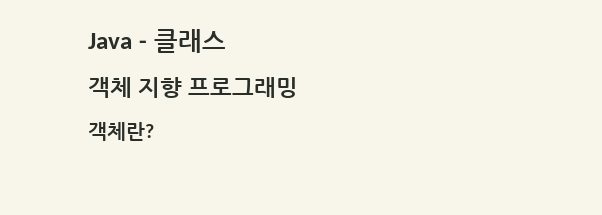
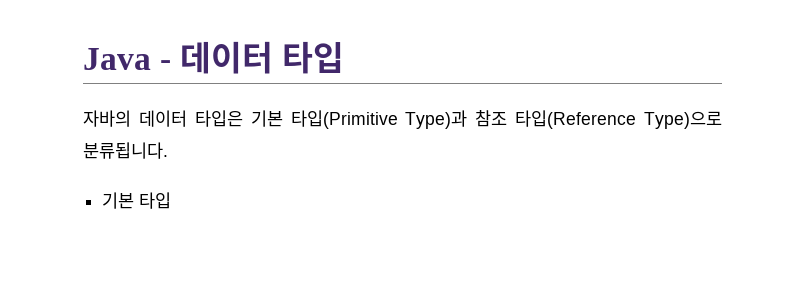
[153,29,226,53] [88,77,299,98] [88,122,154,141] 클래스 // 객체 지향 프로그래밍 // 객체란? -> [180,41,345,74] [83,110,722,129] [83,142,168,159] [102,192,172,209] 데이터 타입 // 자바의 데이터 타입은 기본 타입(Primitive Type)과 참조 타입(Reference Type)으로 분류됩니다. // 기본 타입

